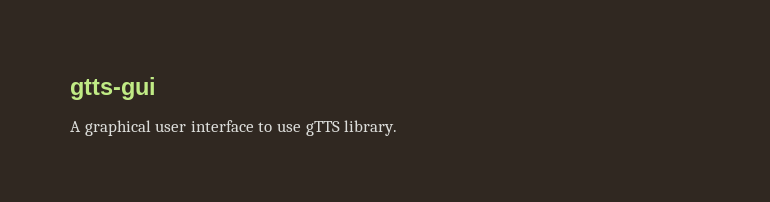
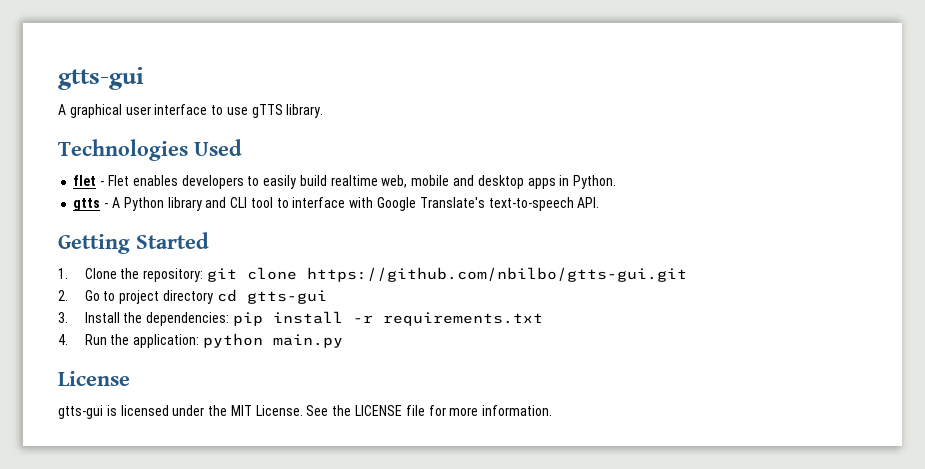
(398, 128) none -> [58,139,242,161] [73,175,617,189] [73,197,600,211] [58,232,209,254] [58,267,688,282] [58,289,327,304] [58,311,544,326] [58,333,344,348] [58,371,130,386] [58,405,553,419] // Technologies Used // flet - Flet enables developers to easily build realtime web, mobile and desktop apps in Python. // gtts - A Python library and CLI tool to interface with Google Translate's text-to-speech API. // Getting Started // 1. Clone the repository: git clone https://github.com/nbilbo/gtts-gui.git // 2. Go to project directory cd gtts-gui // 3. Install the dependencies: pip install -r requirements.txt // 4. Run the application: python main.py // License // gtts-gui is licensed under the MIT License. See the LICENSE file for more information.

